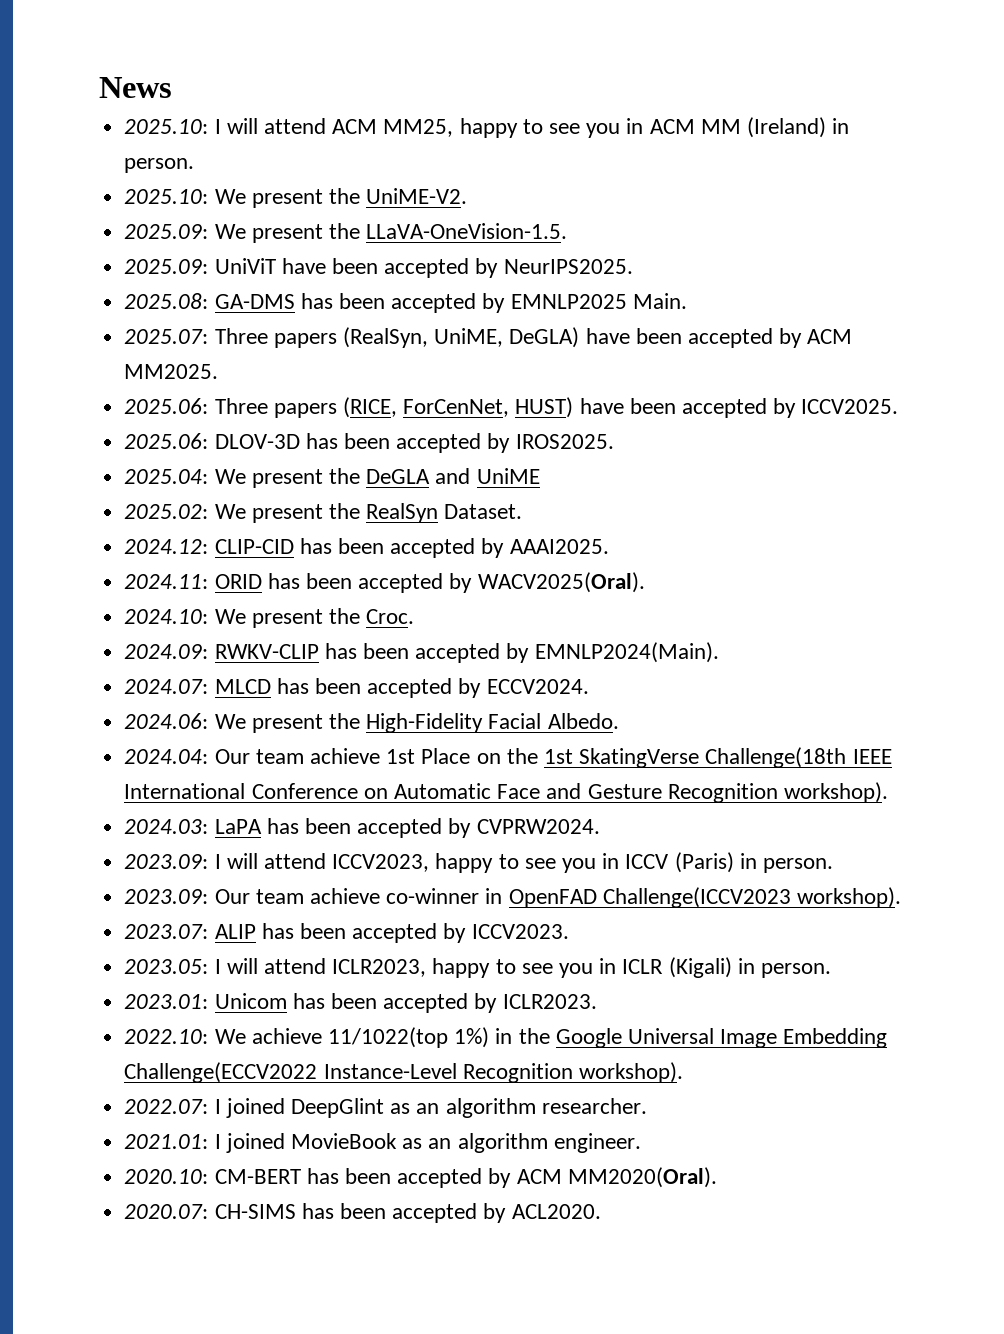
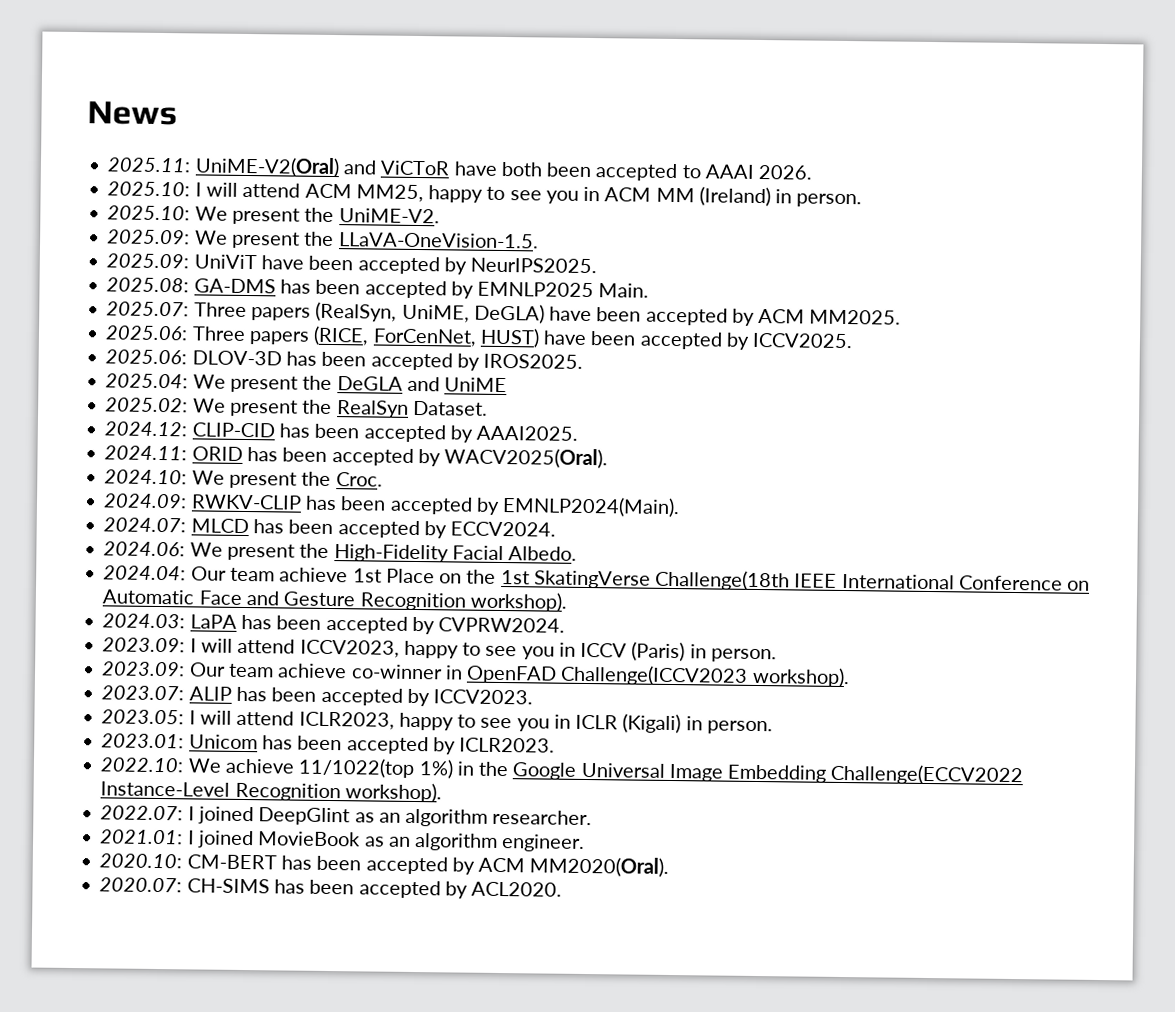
(172, 87) none -> [107,156,813,182] // 2025.11: UniME-V2(Oral) and ViCToR have both been accepted to AAAI 2026.

